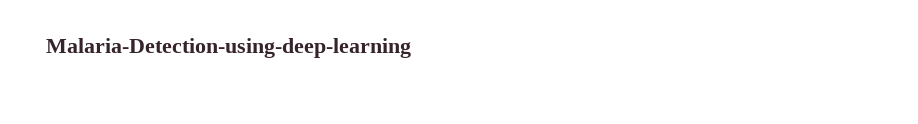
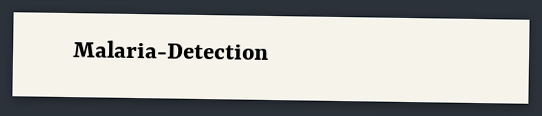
[46,38,411,58] Malaria-Detection-using-deep-learning -> [72,40,269,60] Malaria-Detection

